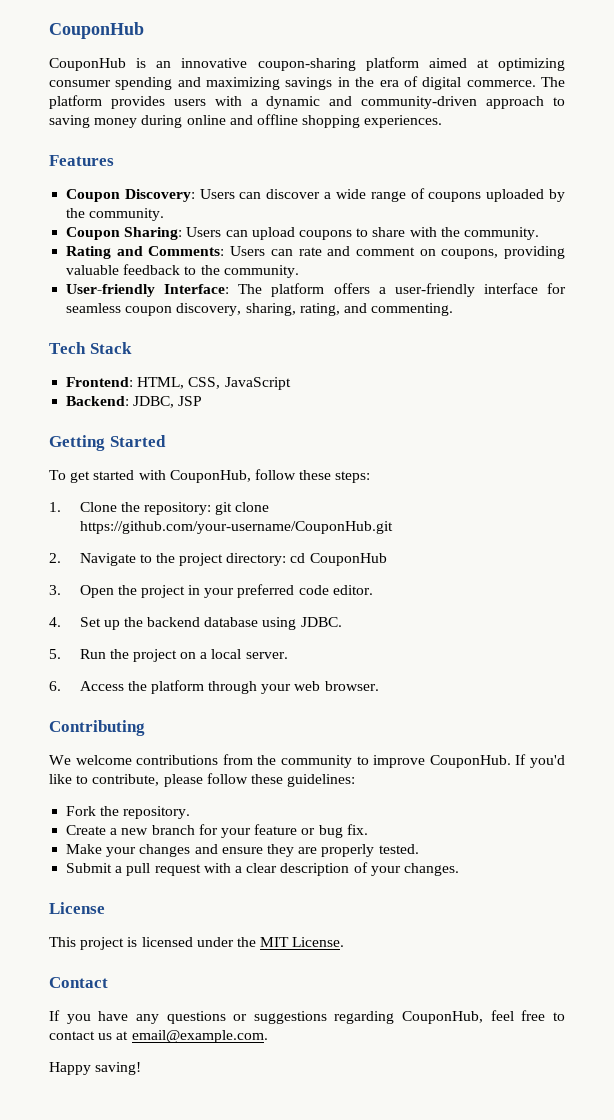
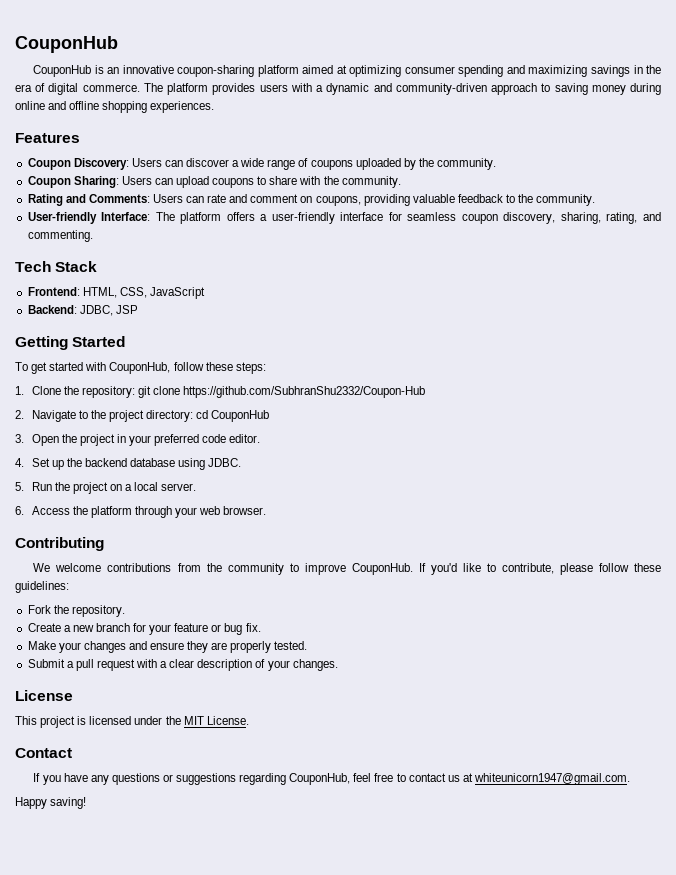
[79,521,393,534] https://github.com/your-username/CouponHub.git -> [183,386,426,398] https://github.com/SubhranShu2332/Coupon-Hub
[131,1030,268,1043] email@example.com. -> [473,773,630,785] whiteunicorn1947@gmail.com.

